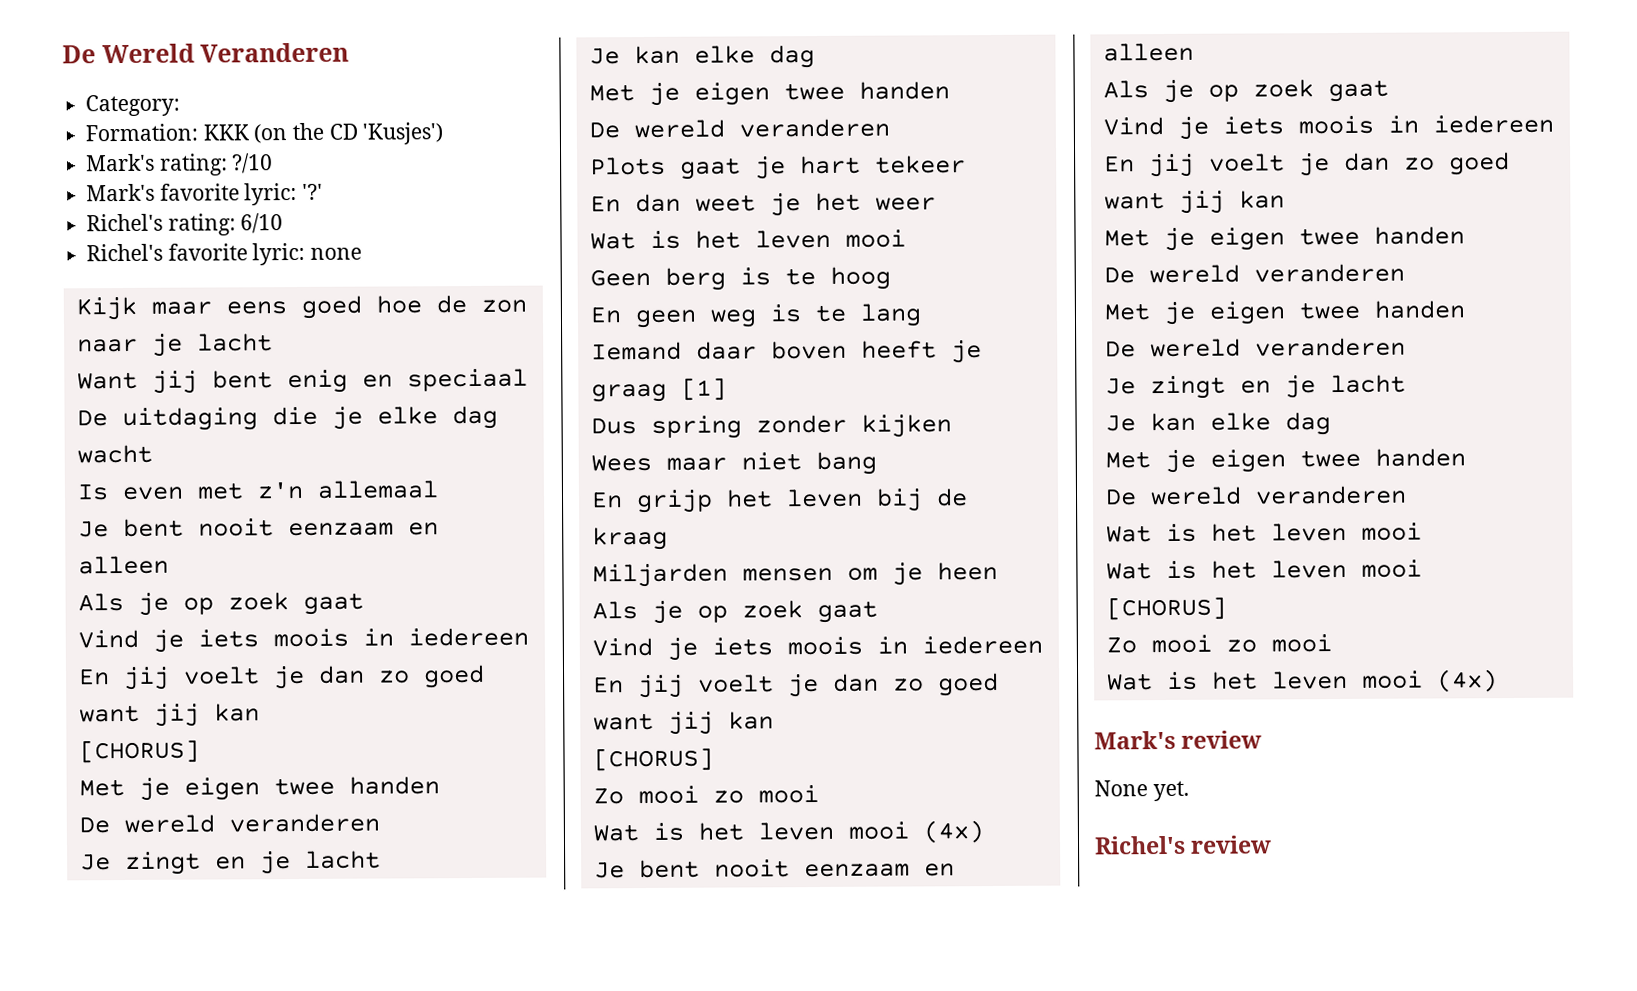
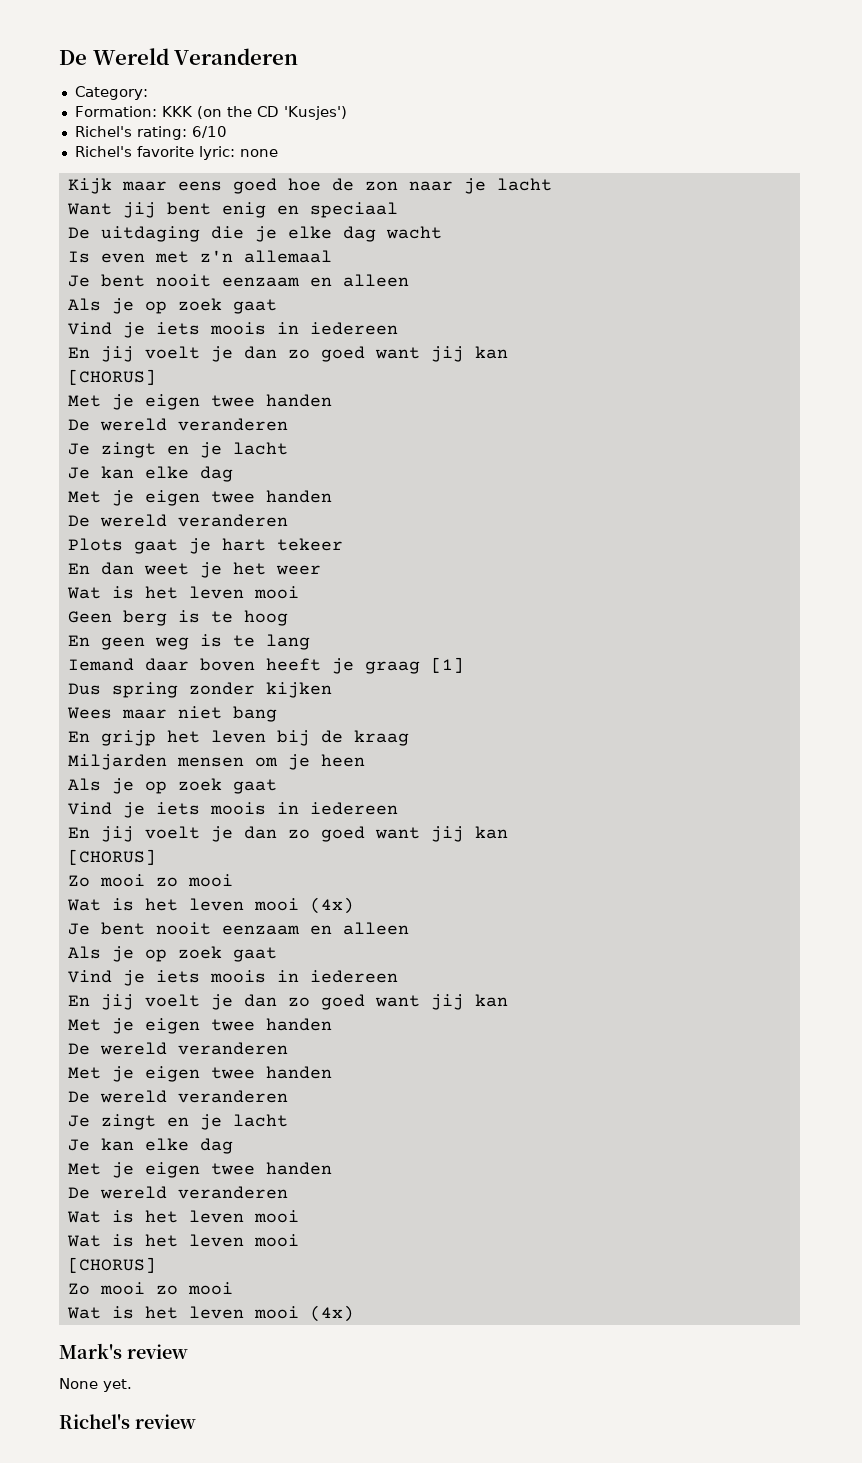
[86,153,274,176] [86,182,324,206] // Mark's rating: ?/10 // Mark's favorite lyric: '?' -> (347, 113) none

